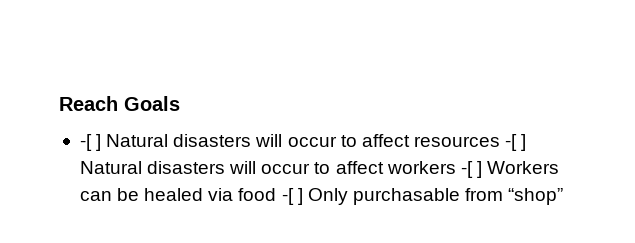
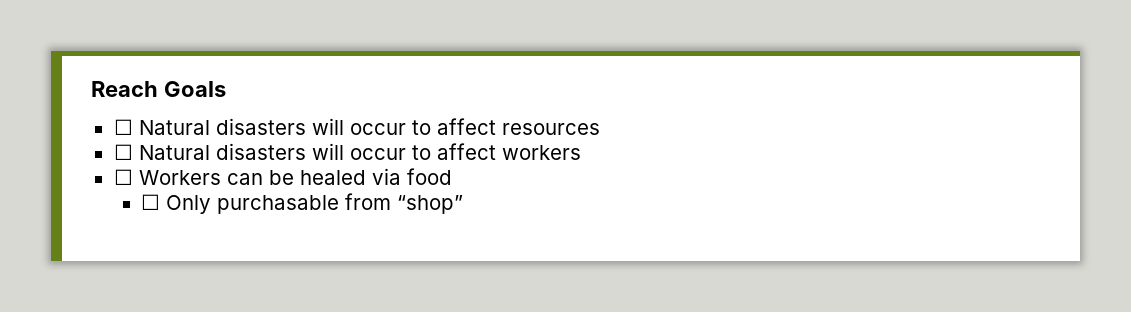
[79,134,102,151] -[ ] -> [113,119,133,135] ☐
[505,134,527,151] -[ ] -> [113,144,133,160] // ☐
[460,161,482,178] -[ ] -> [113,169,133,185] // ☐
[281,188,303,205] -[ ] -> [141,194,161,210] // ☐

